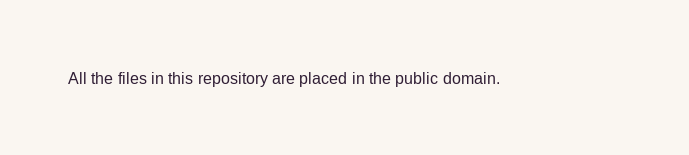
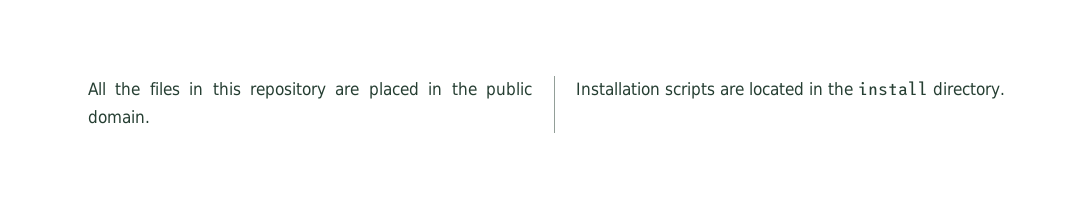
(500, 78) none -> [576,81,1005,99] // Installation scripts are located in the install directory.

